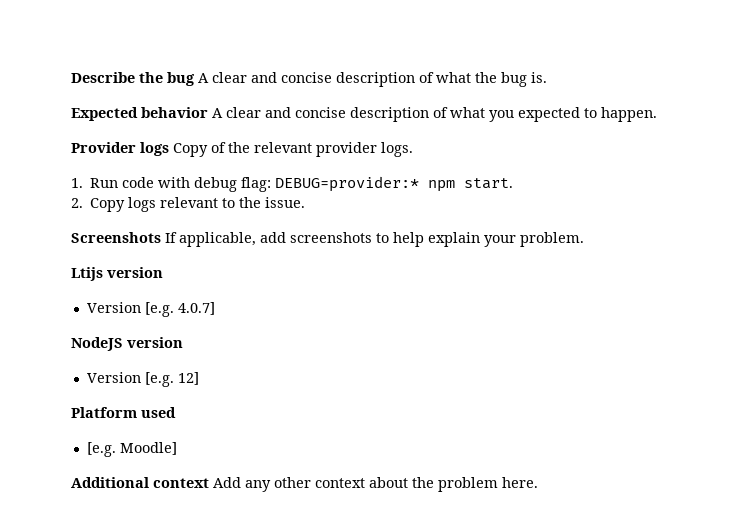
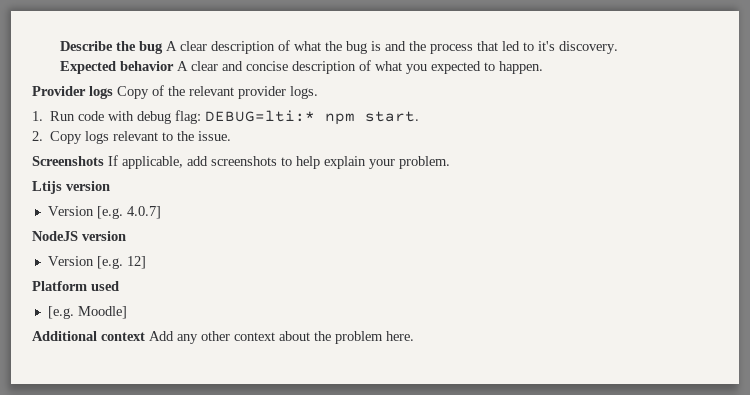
[251,72,332,83] and concise -> (207, 46) none
[531,72,547,83] is. -> [370,41,618,54] is and the process that led to it's discovery.
[275,176,420,192] DEBUG=provider:* -> [205,110,316,122] DEBUG=lti:*

